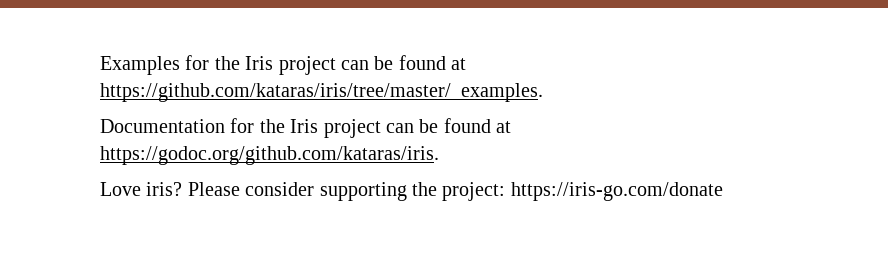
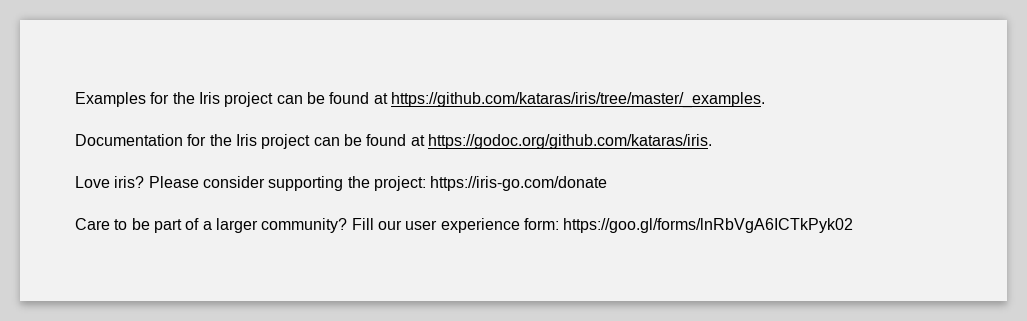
(723, 191) none -> [75,218,854,233] // Care to be part of a larger community? Fill our user experience form: https://goo.gl/forms/lnRbVgA6ICTkPyk02

